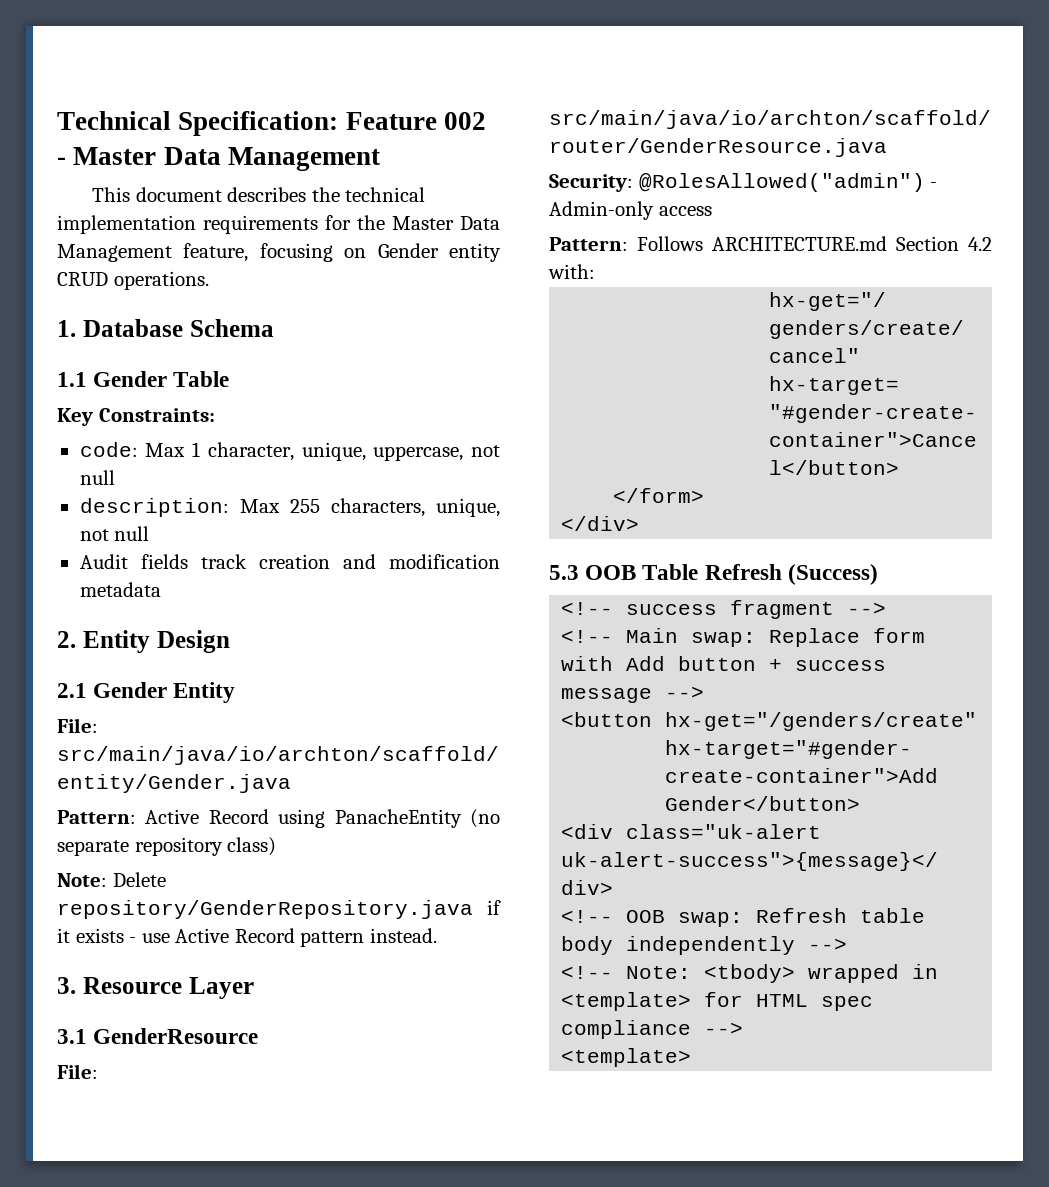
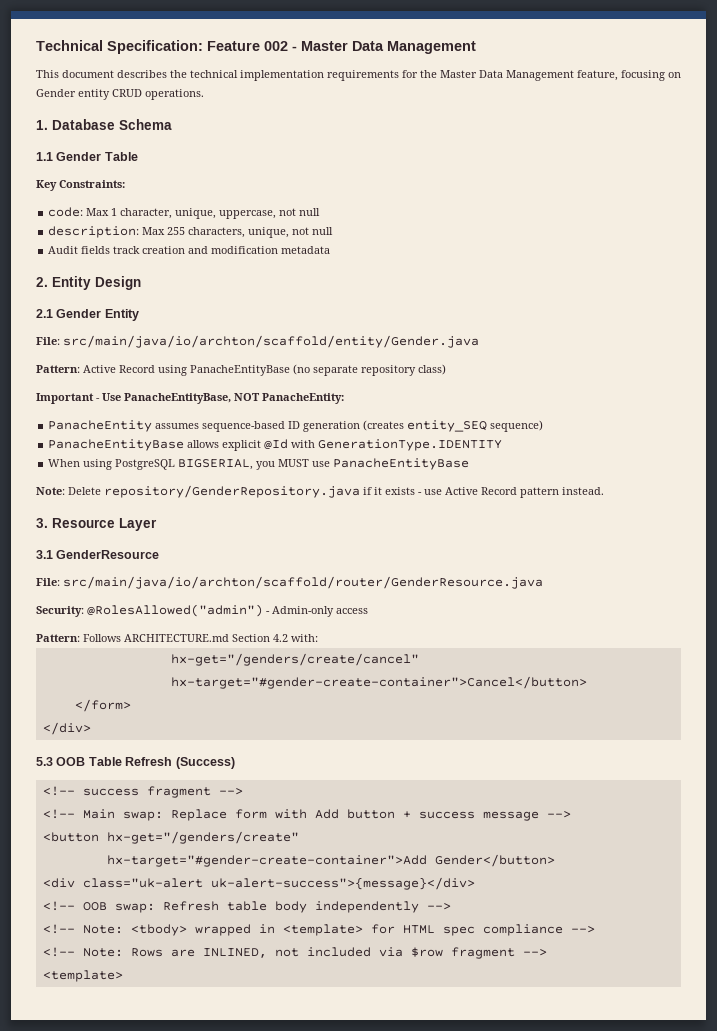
[334,809,462,828] PanacheEntity -> [190,365,290,376] PanacheEntityBase
(277, 846) none -> [36,393,344,404] [48,420,544,432] [48,439,503,451] [48,458,470,470] // Important - Use PanacheEntityBase, NOT PanacheEntity: // PanacheEntity assumes sequence-based ID generation (creates entity_SEQ sequence) // PanacheEntityBase allows explicit @Id with GenerationType.IDENTITY // When using PostgreSQL BIGSERIAL, you MUST use PanacheEntityBase
(744, 1028) none -> [42,947,547,959] // <!-- Note: Rows are INLINED, not included via $row fragment -->

